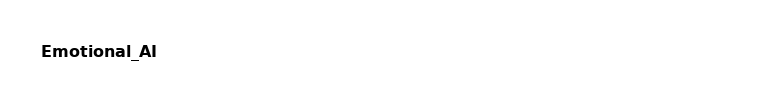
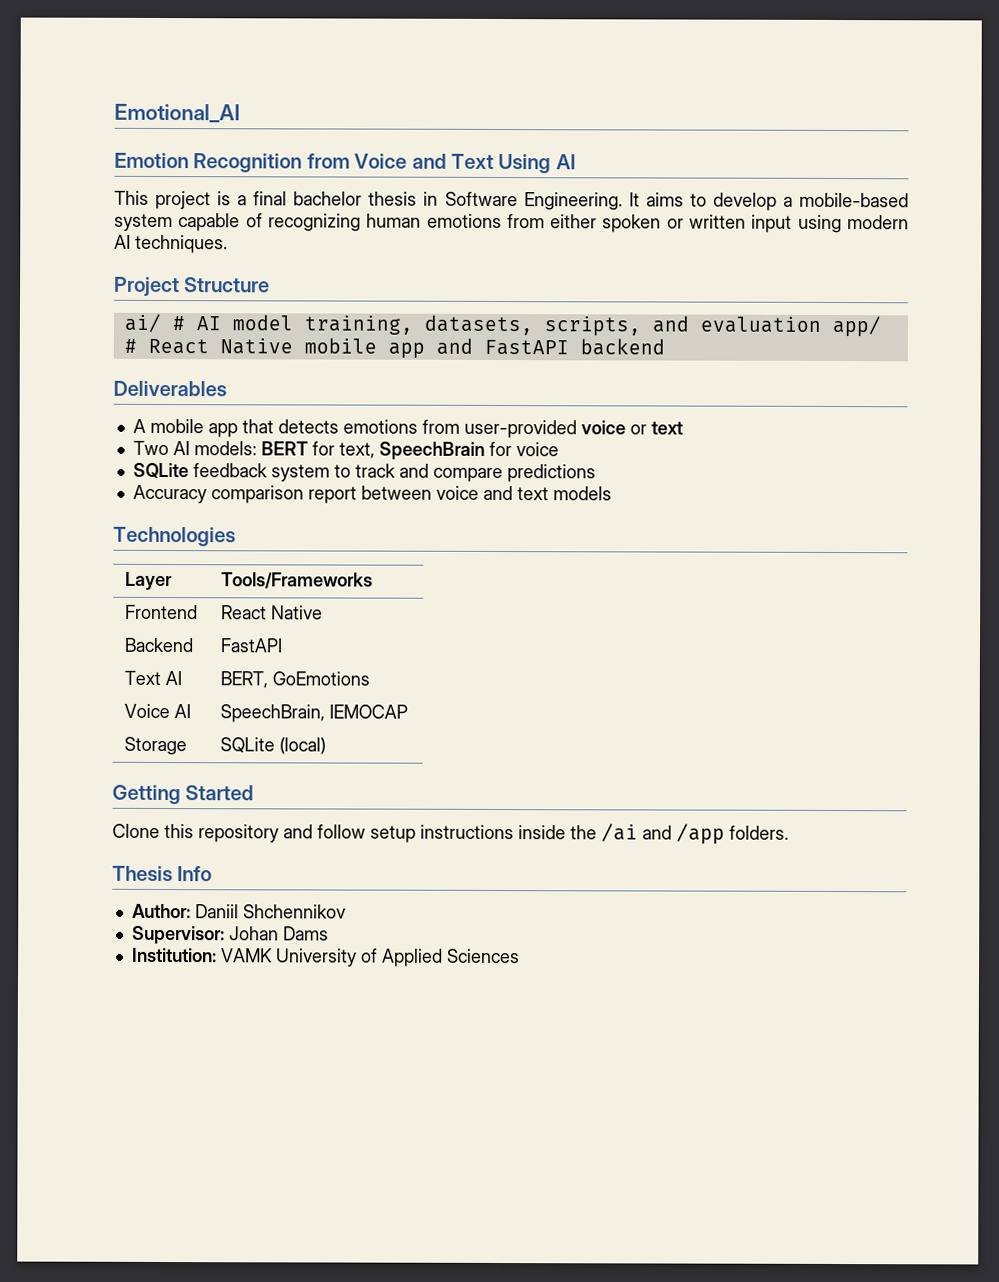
(157, 53) none -> [114,152,576,174] [114,190,910,211] [114,213,909,234] [114,234,228,254] [114,276,271,298] [123,313,881,338] [123,337,665,359] [113,380,227,397] [132,418,683,439] [132,440,559,460] [132,462,596,483] [132,484,612,504] [113,526,236,547] [124,571,173,591] [220,572,373,589] [124,604,198,620] [220,605,323,620] [123,637,194,653] [219,638,283,653] [123,670,182,686] [219,671,370,689] [123,703,191,719] [219,704,408,723] [123,736,187,756] [219,737,326,755] [112,784,255,805] [112,823,789,845] [112,865,213,882] [131,903,346,919] [131,925,329,945] [131,947,520,967] // Emotion Recognition from Voice and Text Using AI // This project is a final bachelor thesis in Software Engineering. It aims to develop a mobile-based system capable of recognizing human emotions from either spoken or written input using modern AI techniques. // Project Structure // ai/ # AI model training, datasets, scripts, and evaluation app/ # React Native mobile app and FastAPI backend // Deliverables // A mobile app that detects emotions from user-provided voice or text // Two AI models: BERT for text, SpeechBrain for voice // SQLite feedback system to track and compare predictions // Accuracy comparison report between voice and text models // Technologies // Layer | Tools/Frameworks // Frontend | React Native // Backend | FastAPI // Text AI | BERT, GoEmotions // Voice AI | SpeechBrain, IEMOCAP // Storage | SQLite (local) // Getting Started // Clone this repository and follow setup instructions inside the /ai and /app folders. // Thesis Info // Author: Daniil Shchennikov // Supervisor: Johan Dams // Institution: VAMK University of Applied Sciences

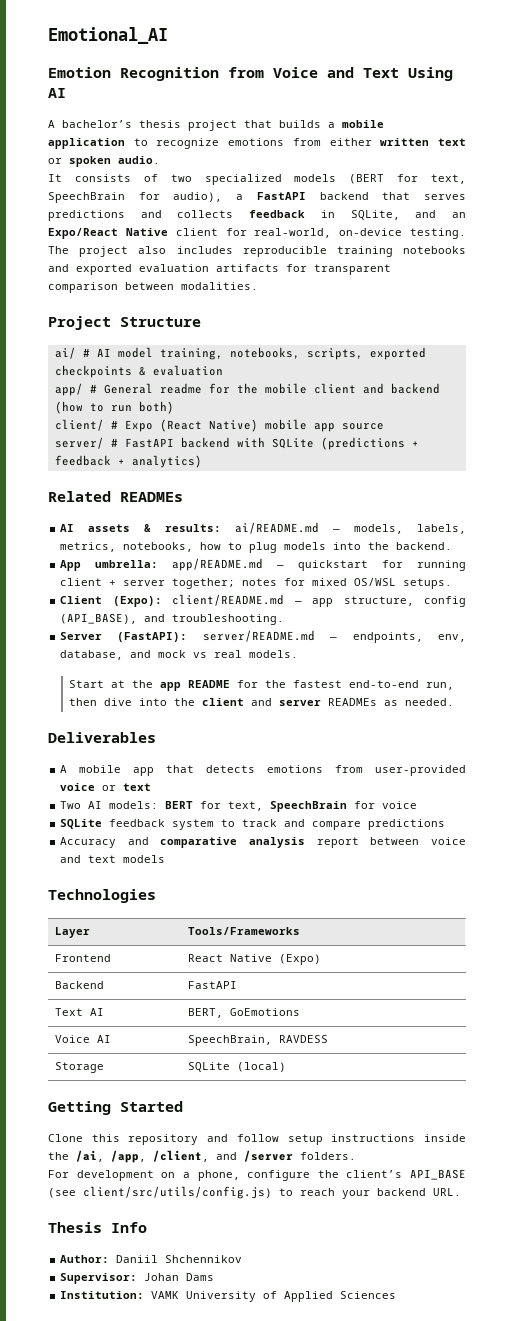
[114,190,910,211] [114,213,909,234] [114,234,228,254] This project is a final bachelor thesis in Software Engineering. It aims to develop a mobile-based system capable of recognizing human emotions from either spoken or written input using modern AI techniques. -> [48,120,384,131] [48,138,467,149] [48,156,160,167] [48,174,466,185] [48,192,467,203] [48,210,466,221] [48,228,466,239] [48,246,466,257] [48,264,391,275] [48,282,258,293] A bachelor’s thesis project that builds a mobile application to recognize emotions from either written text or spoken audio. // It consists of two specialized models (BERT for text, SpeechBrain for audio), a FastAPI backend that serves predictions and collects feedback in SQLite, and an Expo/React Native client for real-world, on-device testing. The project also includes reproducible training notebooks and exported evaluation artifacts for transparent comparison between modalities.
[423,314,821,337] datasets, scripts, and evaluation -> [229,347,426,360] [54,365,223,378] notebooks, scripts, exported checkpoints & evaluation //
[147,337,665,359] React Native mobile app and FastAPI backend -> [103,383,440,394] [54,401,174,414] [54,419,384,432] [54,437,419,450] [54,455,202,468] [48,491,183,502] [60,522,466,534] [60,542,453,553] [60,558,466,571] [60,578,453,589] [60,594,466,607] [60,613,285,625] [60,630,466,643] [60,650,299,660] [69,680,455,691] [69,698,455,706] General readme for the mobile client and backend (how to run both) // client/ # Expo (React Native) mobile app source // server/ # FastAPI backend with SQLite (predictions + feedback + analytics) // Related READMEs // AI assets & results: ai/README.md — models, labels, metrics, notebooks, how to plug models into the backend. // App umbrella: app/README.md — quickstart for running client + server together; notes for mixed OS/WSL setups. // Client (Expo): client/README.md — app structure, config (API_BASE), and troubleshooting. // Server (FastAPI): server/README.md — endpoints, env, database, and mock vs real models. // Start at the app README for the fastest end‑to‑end run, then dive into the client and server READMEs as needed.
[210,485,304,504] comparison -> [127,837,306,848] and comparative analysis
(323, 612) none -> [279,954,322,965] (Expo)
[328,704,408,719] IEMOCAP -> [279,1035,329,1043] RAVDESS
[601,823,789,845] /ai and /app folders. -> [76,1150,356,1163] [48,1169,466,1181] [48,1186,461,1199] /ai, /app, /client, and /server folders. // For development on a phone, configure the client’s API_BASE (see client/src/utils/config.js) to reach your backend URL.

